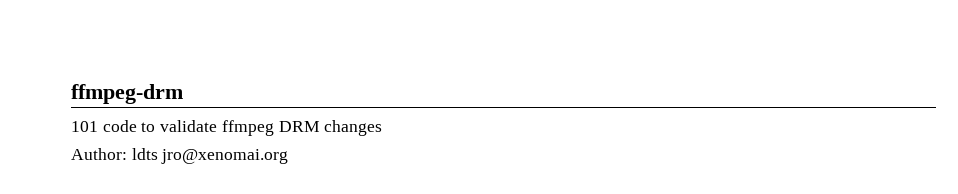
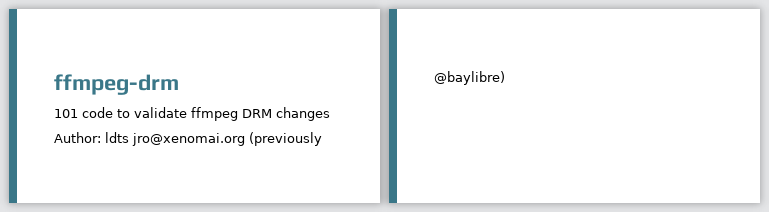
(289, 156) none -> [249,132,322,146] [434,71,505,85] (previously @baylibre)

